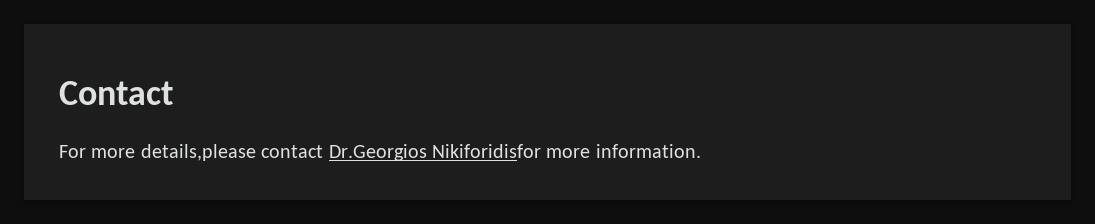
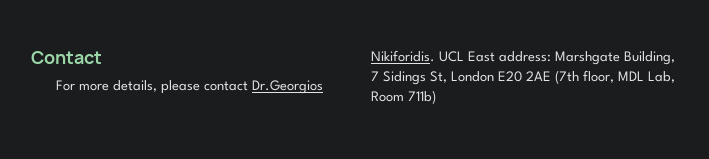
[140,144,701,161] details,please contact Dr.Georgios Nikiforidisfor more information. -> [113,80,324,94] [371,50,675,65] [371,70,675,85] [371,90,436,104] details, please contact Dr.Georgios Nikiforidis. UCL East address: Marshgate Building, 7 Sidings St, London E20 2AE (7th floor, MDL Lab, Room 711b)

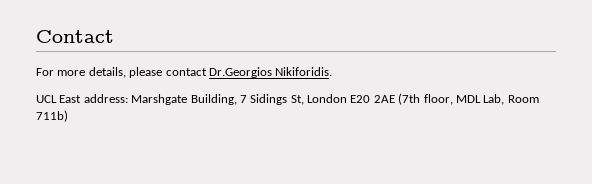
(435, 56) none -> (333, 71) //

